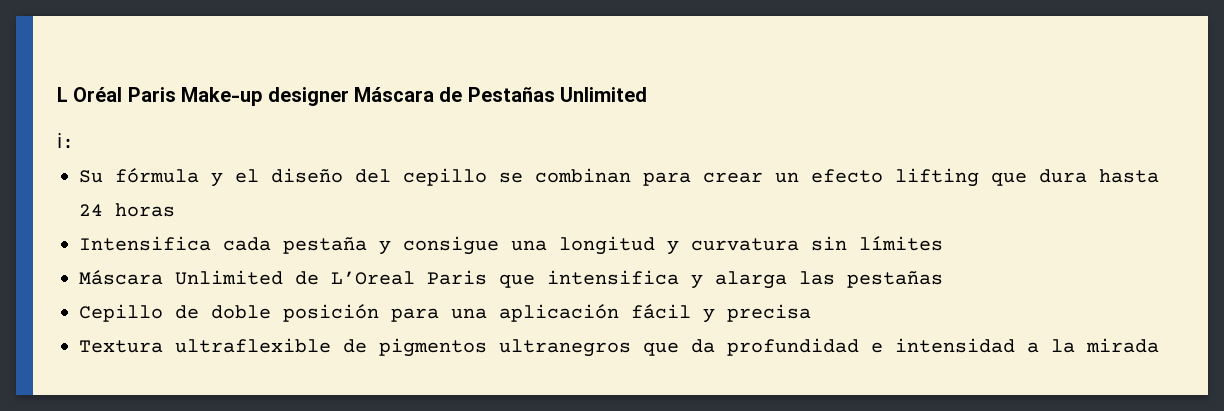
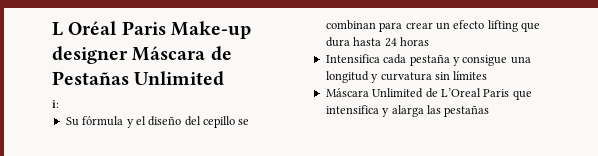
[79,304,811,323] [79,338,1159,357] // Cepillo de doble posición para una aplicación fácil y precisa // Textura ultraflexible de pigmentos ultranegros que da profundidad e intensidad a la mirada -> (490, 111) none

